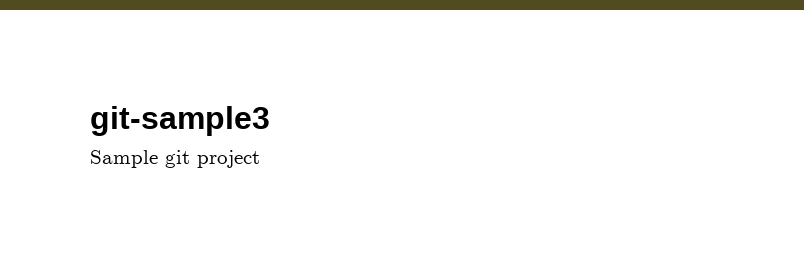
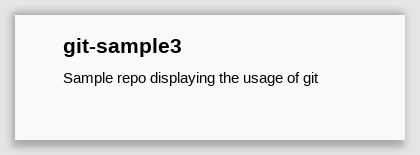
[165,150,260,168] git project -> [117,72,320,86] repo displaying the usage of git

